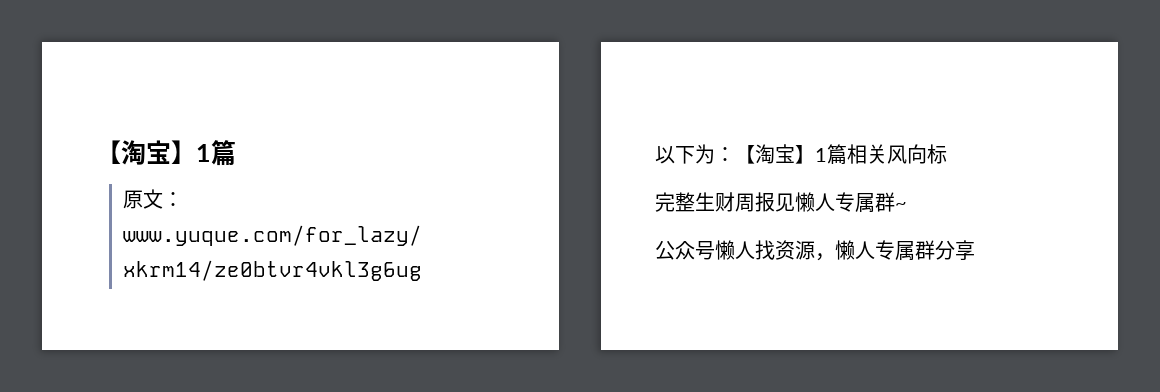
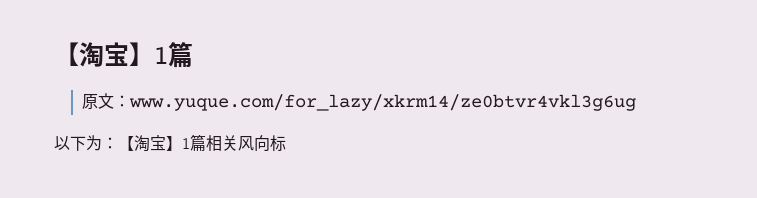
[655,192,907,213] [655,240,975,261] // 完整生财周报见懒人专属群~ // 公众号懒人找资源，懒人专属群分享 -> (286, 143) none

